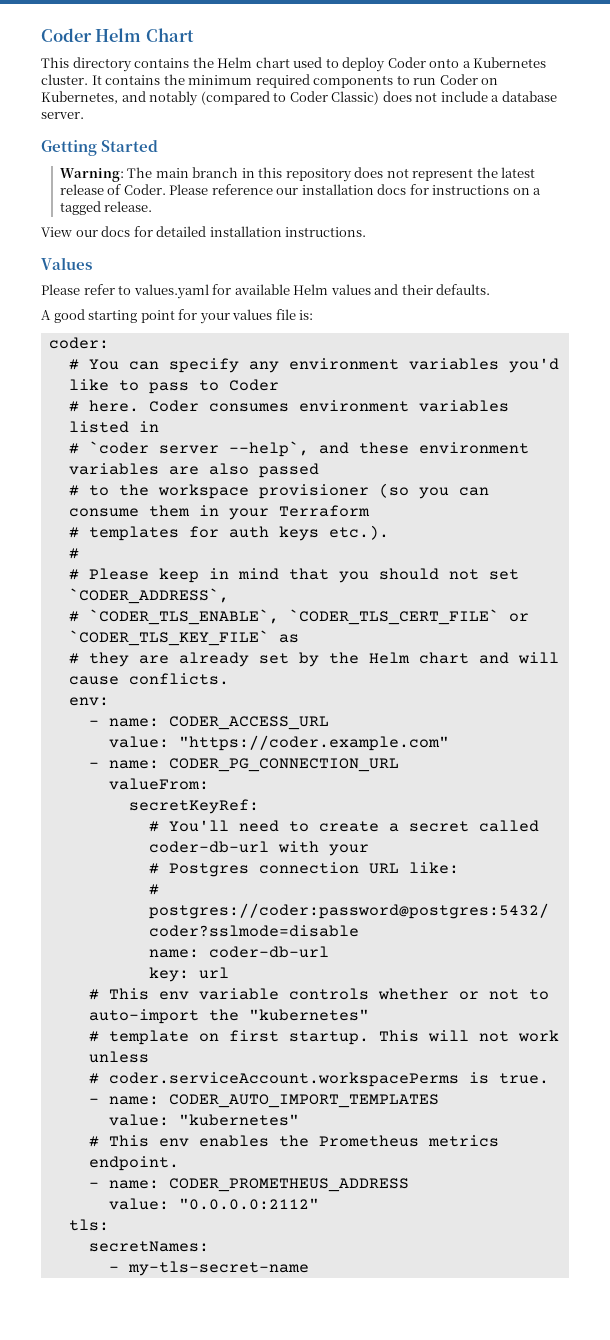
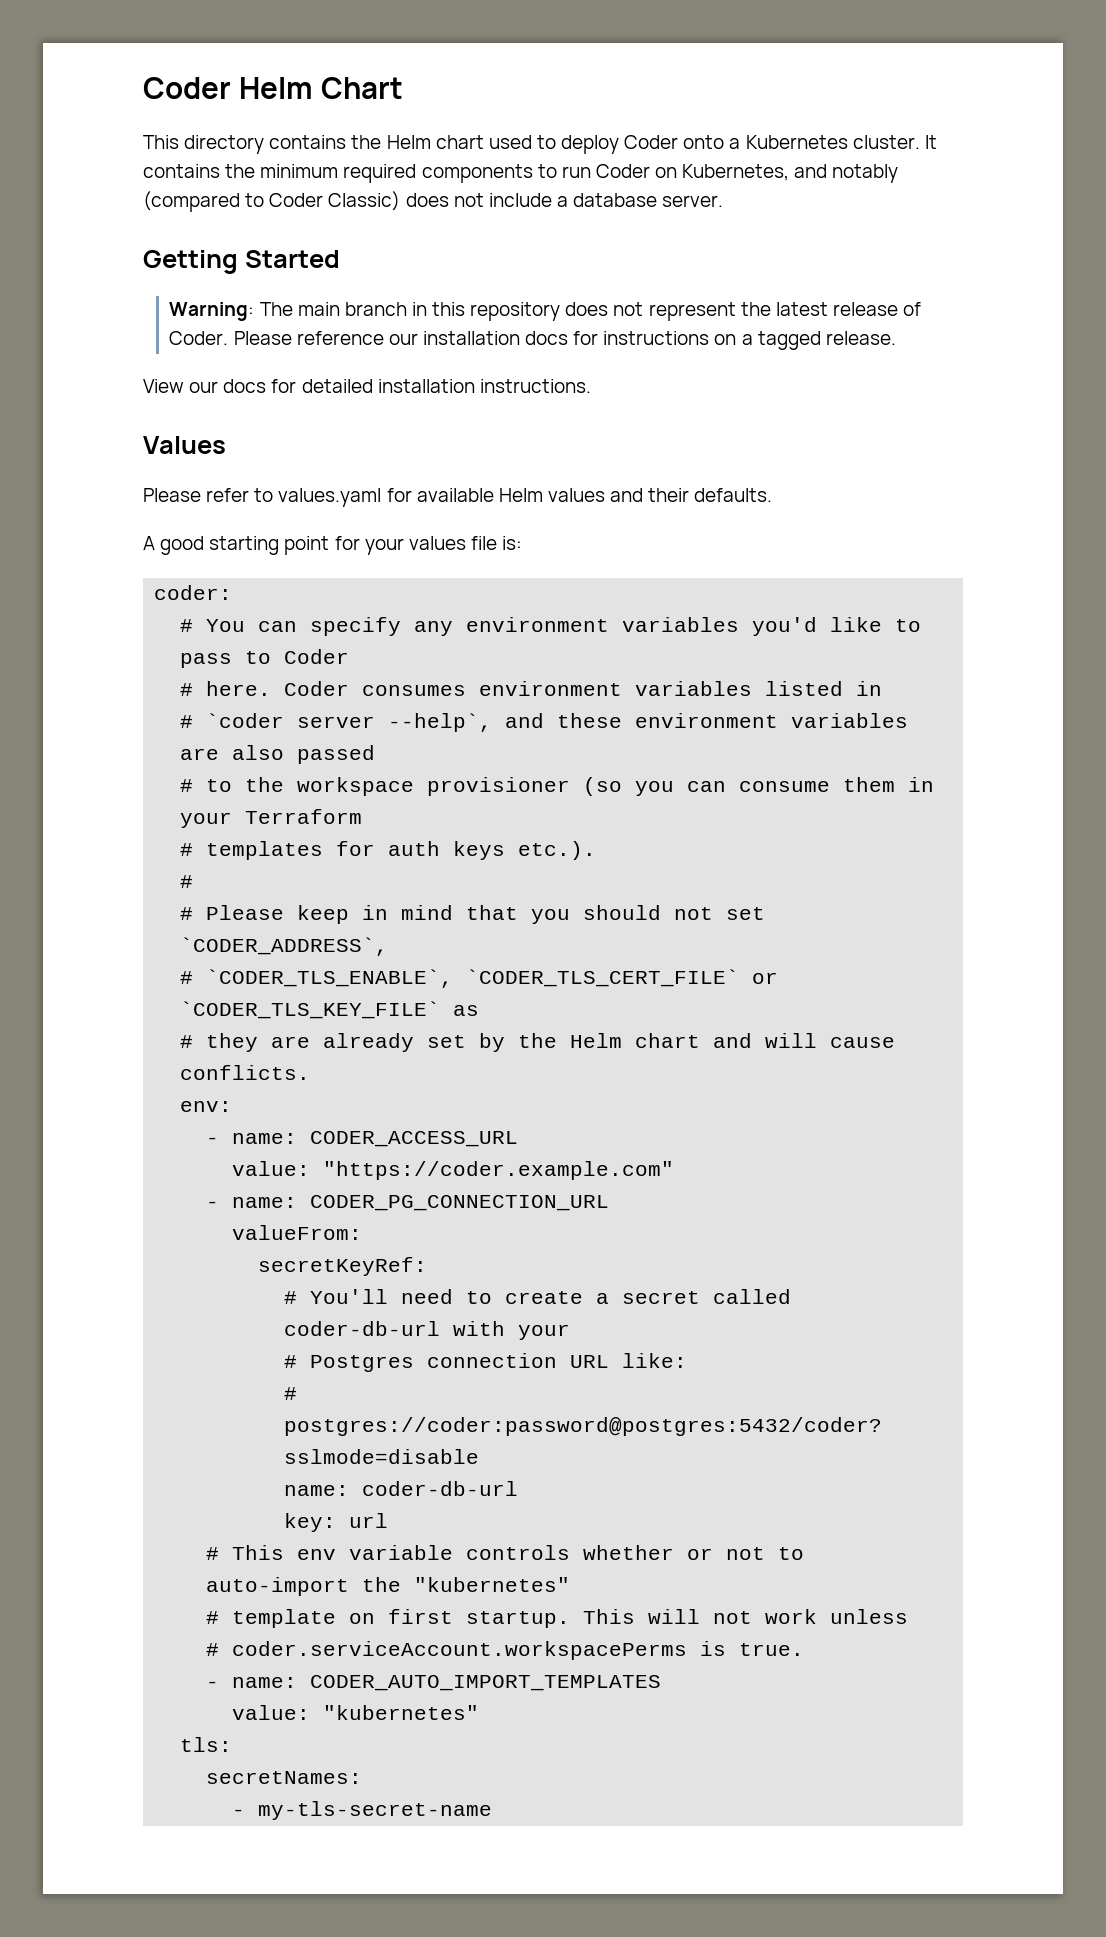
[88,1135,499,1147] [88,1156,179,1171] [88,1178,409,1192] [108,1198,319,1210] // # This env enables the Prometheus metrics endpoint. // - name: CODER_PROMETHEUS_ADDRESS // value: "0.0.0.0:2112" -> (480, 1712) none

